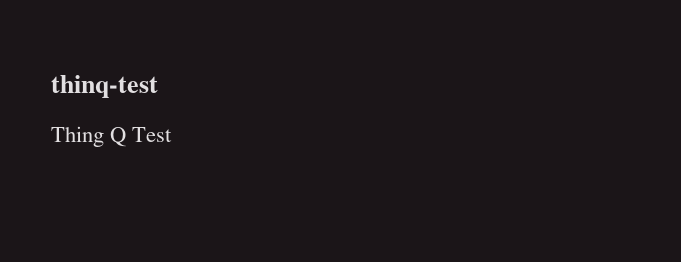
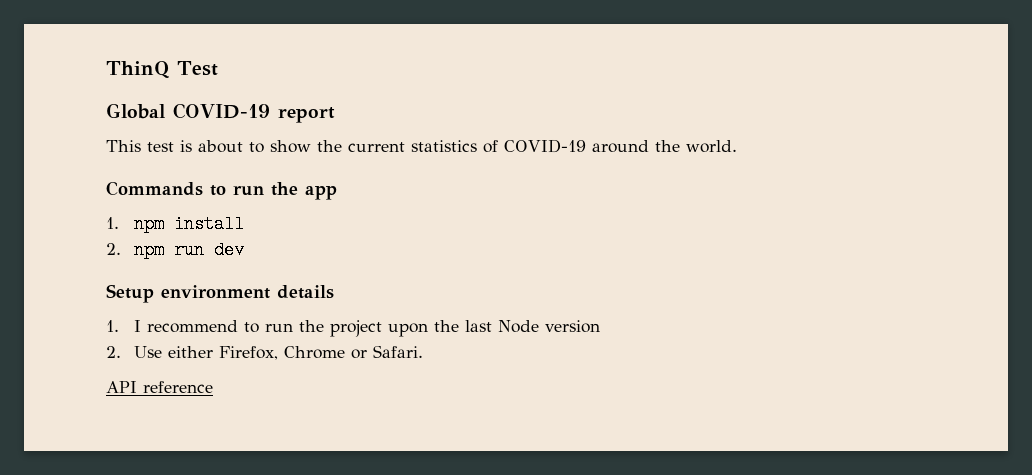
[51,75,158,98] [51,126,173,147] thinq-test // Thing Q Test -> [106,61,218,79] [106,103,335,123] [106,139,737,153] [106,181,337,200] [106,215,245,233] [106,241,245,259] [106,284,334,303] [106,320,601,337] [106,345,424,360] [106,381,213,393] ThinQ Test // Global COVID-19 report // This test is about to show the current statistics of COVID-19 around the world. // Commands to run the app // 1. npm install // 2. npm run dev // Setup environment details // 1. I recommend to run the project upon the last Node version // 2. Use either Firefox, Chrome or Safari. // API reference

